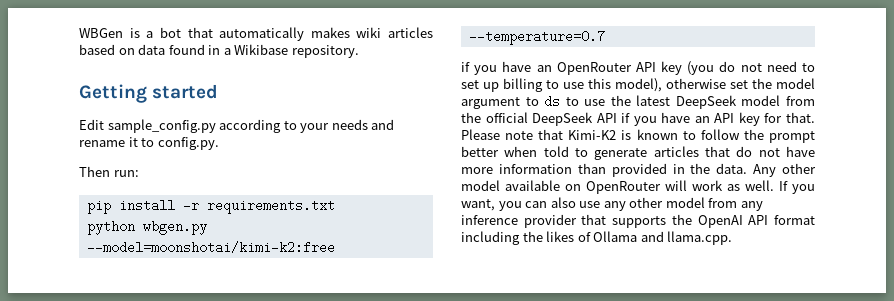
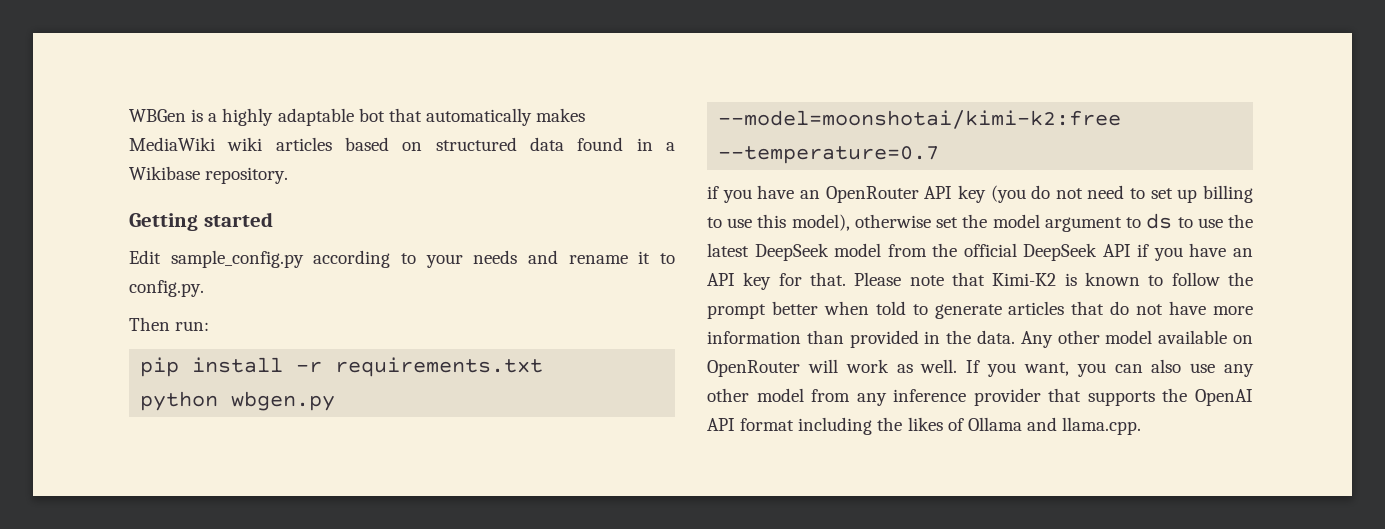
(154, 34) none -> [222,108,354,126] highly adaptable
(350, 32) none -> [129,137,215,151] MediaWiki
(135, 51) none -> [435,137,517,151] structured

